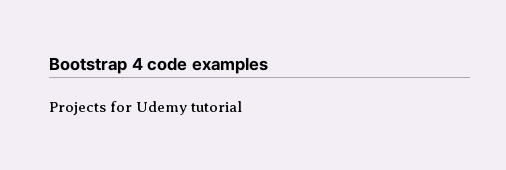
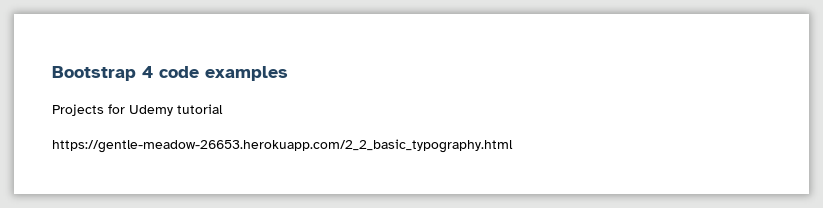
(243, 106) none -> [52,139,513,153] // https://gentle-meadow-26653.herokuapp.com/2_2_basic_typography.html

